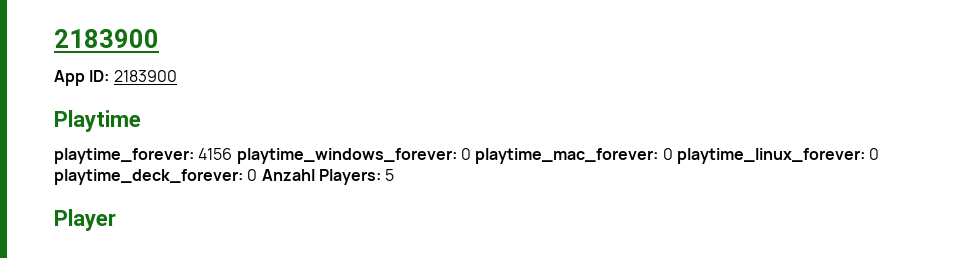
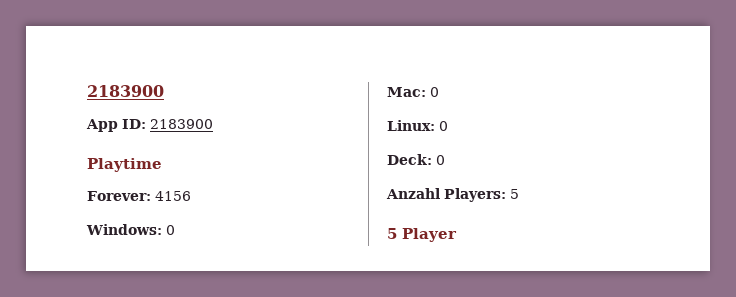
[54,148,194,164] playtime_forever: -> [87,191,151,201] Forever:
[236,148,880,164] [54,169,258,185] playtime_windows_forever: 0 playtime_mac_forever: 0 playtime_linux_forever: 0 playtime_deck_forever: 0 -> [86,224,175,235] [387,87,439,97] [387,120,448,131] [387,154,445,165] // Windows: 0 // Mac: 0 // Linux: 0 // Deck: 0 //
(395, 175) none -> [387,228,397,239] 5

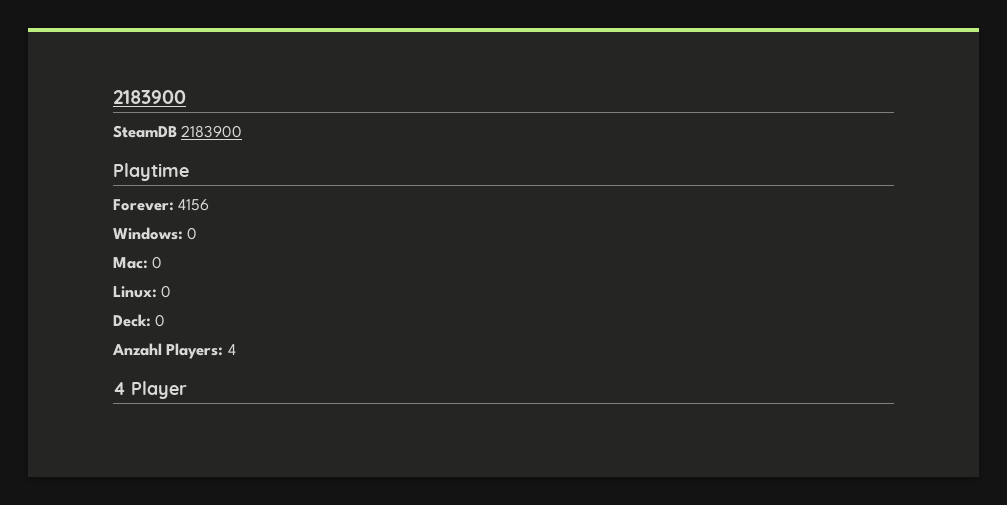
[87,85,164,97] [86,119,146,132] 2183900 // App ID: -> [113,90,186,104] [113,125,177,138] 2183900 // SteamDB
[510,189,519,199] [387,228,397,239] 5 // 5 -> [227,344,236,355] [113,382,126,395] 4 // 4

